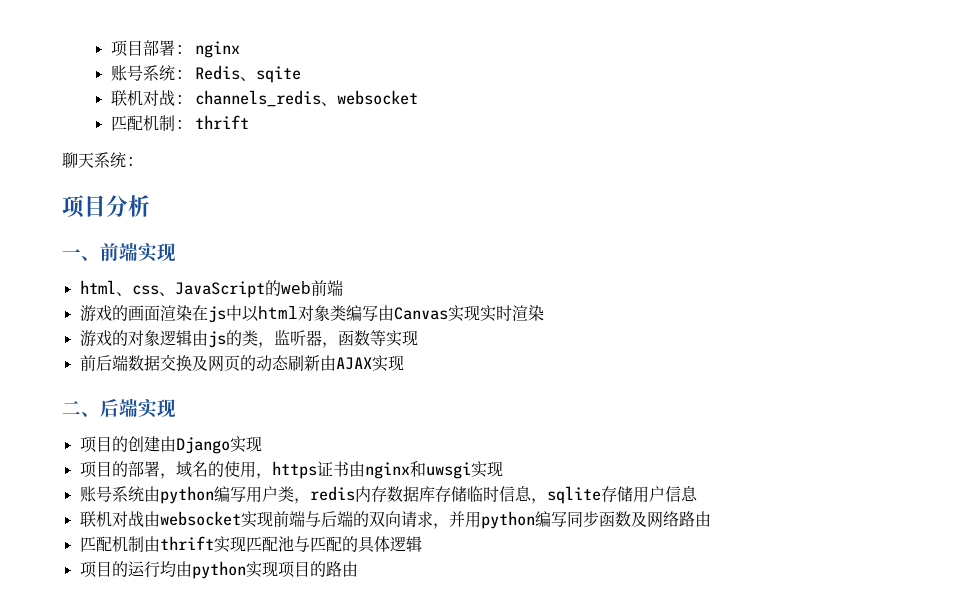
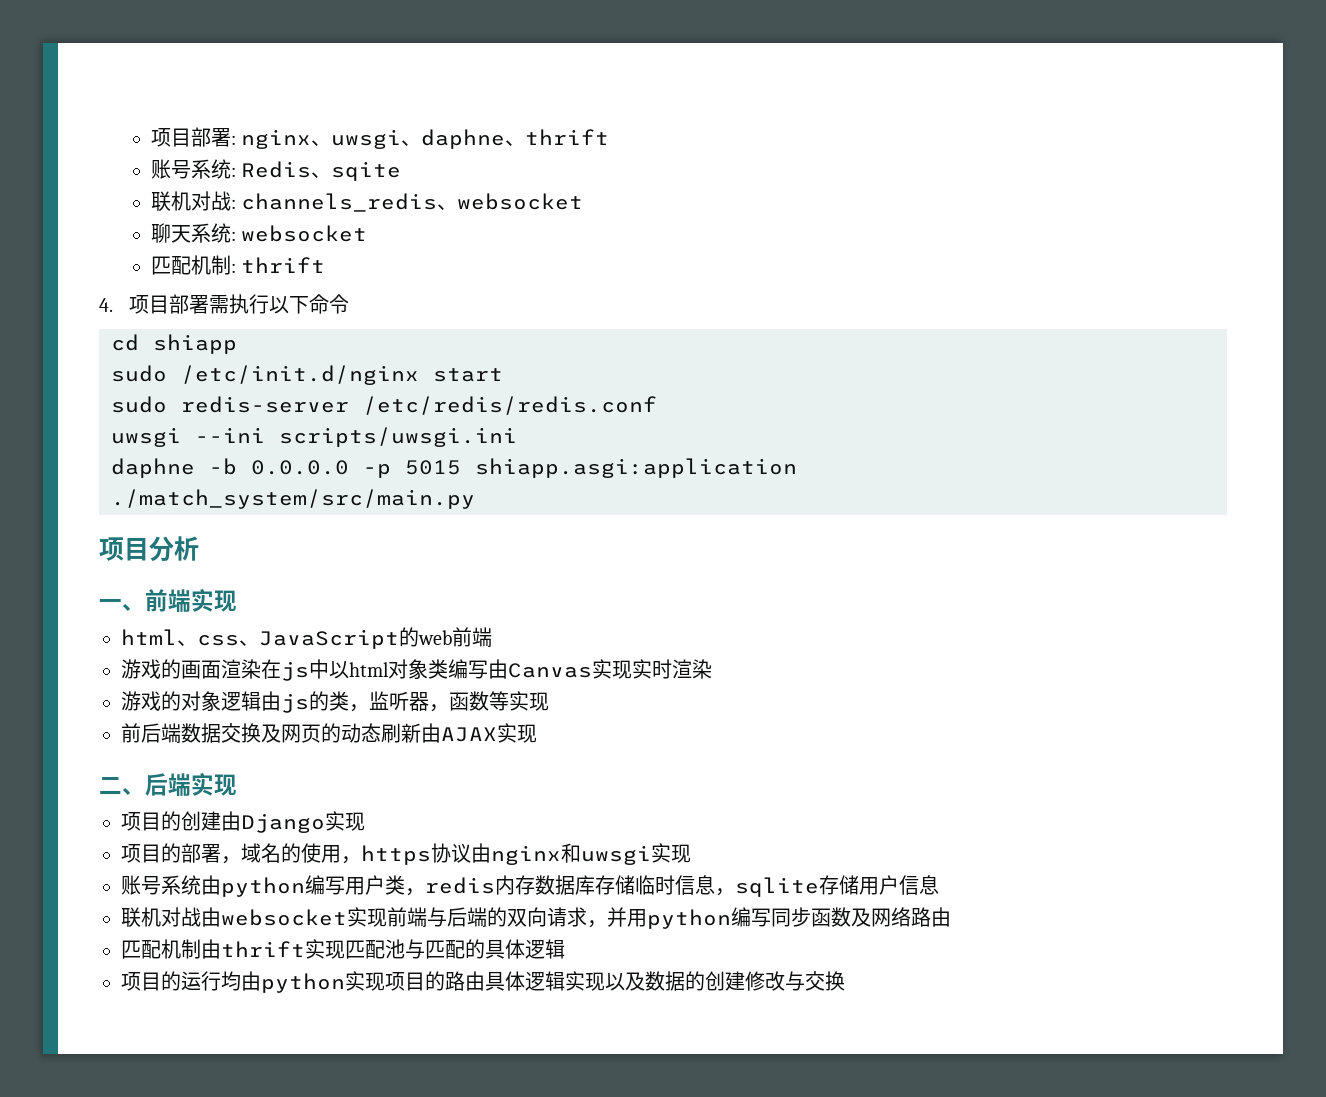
(240, 49) none -> [311,129,610,149] 、uwsgi、daphne、thrift
(418, 97) none -> [150,223,368,243] // 聊天系统: websocket
[62,152,136,168] 聊天系统: -> [99,294,349,314] [111,334,237,354] [111,365,503,385] [111,396,657,415] [111,427,517,447] [111,458,797,478] [111,489,475,509] 4.项目部署需执行以下命令 // cd shiapp // sudo /etc/init.d/nginx start // sudo redis-server /etc/redis/redis.conf // uwsgi --ini scripts/uwsgi.ini // daphne -b 0.0.0.0 -p 5015 shiapp.asgi:application // ./match_system/src/main.py
[316,461,349,477] 证书 -> [431,843,471,863] 协议
(358, 569) none -> [485,971,845,991] 具体逻辑实现以及数据的创建修改与交换

